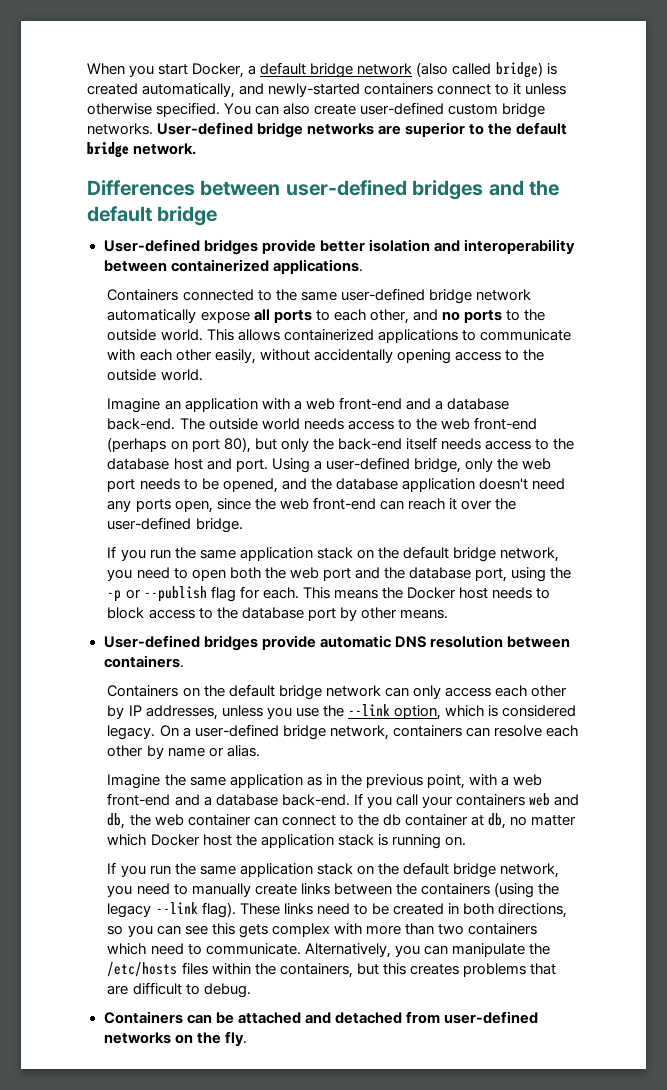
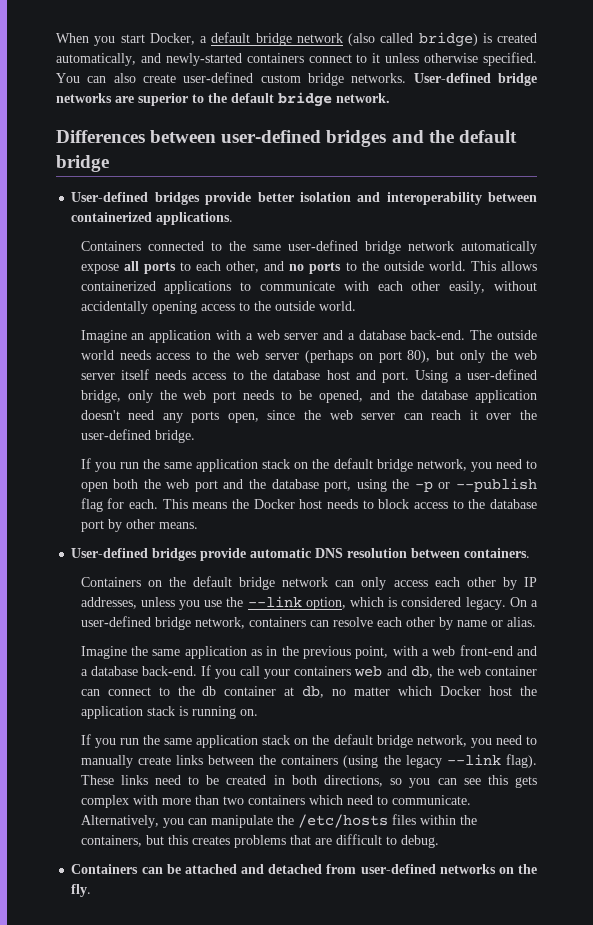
[338,397,402,410] front-end -> [284,333,319,340] server
[473,417,537,430] front-end -> [264,353,299,360] server
[337,438,402,450] back-end -> [513,350,537,360] [80,373,115,380] web server
[312,497,376,510] front-end -> [361,413,396,420] server

